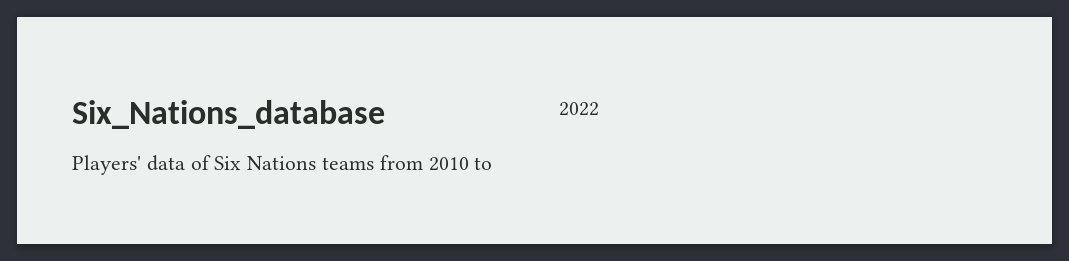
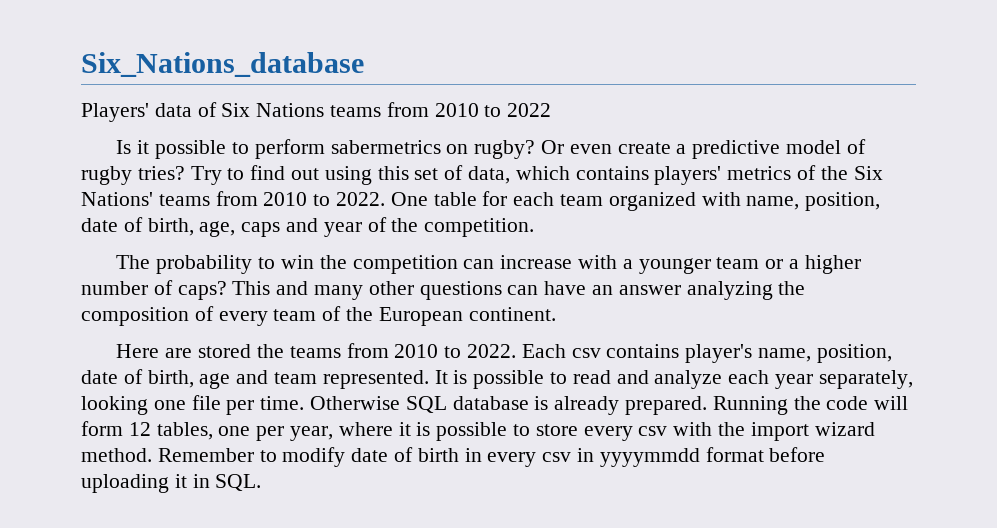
(599, 109) none -> [116,139,866,159] [81,165,883,185] [81,191,881,211] [81,217,535,237] [116,255,861,274] [81,280,806,300] [81,306,556,326] [116,343,892,363] [81,369,913,389] [81,395,909,415] [81,421,875,441] [81,447,826,467] [81,474,262,493] // Is it possible to perform sabermetrics on rugby? Or even create a predictive model of rugby tries? Try to find out using this set of data, which contains players' metrics of the Six Nations' teams from 2010 to 2022. One table for each team organized with name, position, date of birth, age, caps and year of the competition. // The probability to win the competition can increase with a younger team or a higher number of caps? This and many other questions can have an answer analyzing the composition of every team of the European continent. // Here are stored the teams from 2010 to 2022. Each csv contains player's name, position, date of birth, age and team represented. It is possible to read and analyze each year separately, looking one file per time. Otherwise SQL database is already prepared. Running the code will form 12 tables, one per year, where it is possible to store every csv with the import wizard method. Remember to modify date of birth in every csv in yyyymmdd format before uploading it in SQL.

